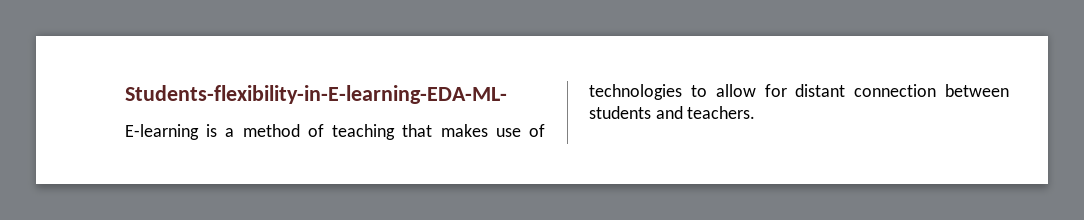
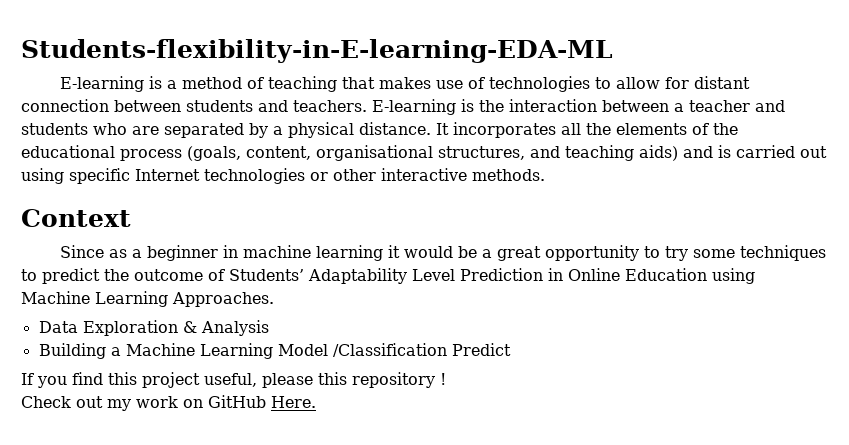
[125,85,507,104] Students-flexibility-in-E-learning-EDA-ML- -> [21,39,613,63] Students-flexibility-in-E-learning-EDA-ML
(756, 112) none -> [372,99,785,115] [21,122,738,138] [21,145,827,161] [21,168,545,184] [21,209,131,227] [60,245,827,261] [21,268,755,284] [21,291,274,307] [38,320,269,336] [38,343,511,359] [21,372,446,388] [21,395,316,411] E-learning is the interaction between a teacher and students who are separated by a physical distance. It incorporates all the elements of the educational process (goals, content, organisational structures, and teaching aids) and is carried out using specific Internet technologies or other interactive methods. // Context // Since as a beginner in machine learning it would be a great opportunity to try some techniques to predict the outcome of Students’ Adaptability Level Prediction in Online Education using Machine Learning Approaches. // Data Exploration & Analysis // Building a Machine Learning Model /Classification Predict // If you find this project useful, please this repository ! // Check out my work on GitHub Here.

